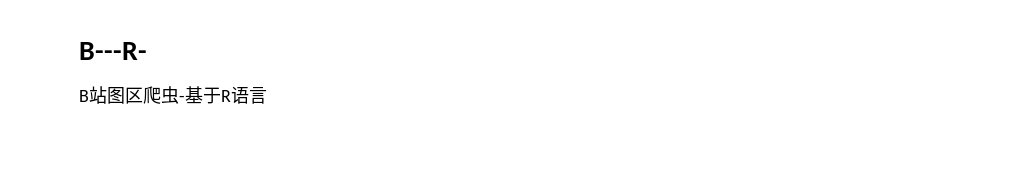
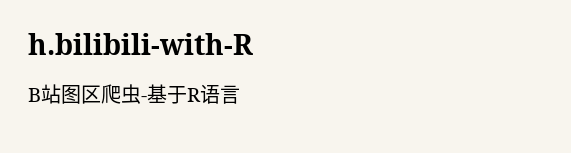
[79,42,147,60] B---R- -> [28,33,253,55] h.bilibili-with-R

